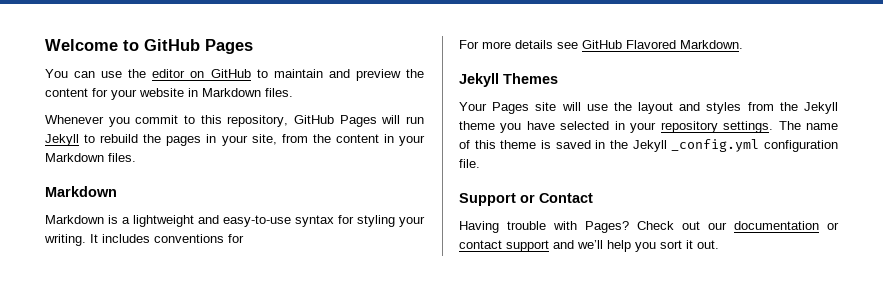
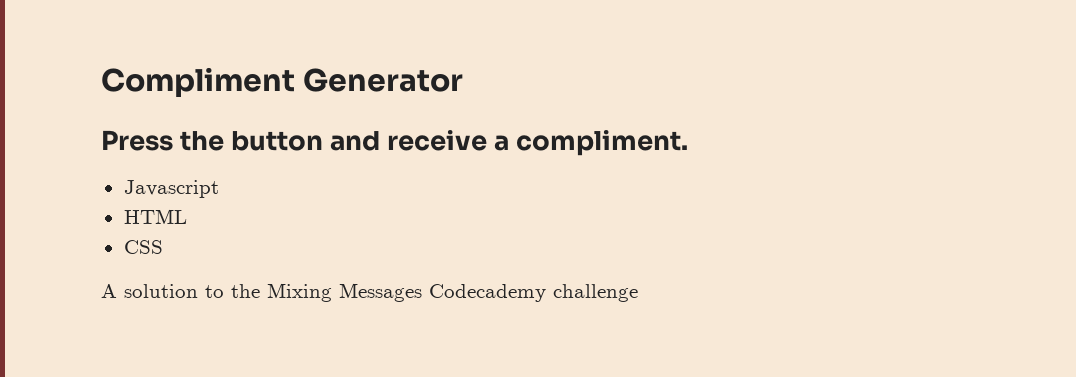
[45,39,253,54] [45,69,424,81] [45,88,293,100] [45,115,424,127] [45,134,425,146] [45,153,136,162] [45,186,117,197] [45,215,425,227] [44,234,244,246] [459,40,743,49] [459,73,558,87] [459,102,838,114] [459,121,838,133] [459,139,838,152] [459,159,480,168] [459,193,593,206] [459,221,839,233] [459,240,719,252] Welcome to GitHub Pages // You can use the editor on GitHub to maintain and preview the content for your website in Markdown files. // Whenever you commit to this repository, GitHub Pages will run Jekyll to rebuild the pages in your site, from the content in your Markdown files. // Markdown // Markdown is a lightweight and easy-to-use syntax for styling your writing. It includes conventions for // For more details see GitHub Flavored Markdown. // Jekyll Themes // Your Pages site will use the layout and styles from the Jekyll theme you have selected in your repository settings. The name of this theme is saved in the Jekyll _config.yml configuration file. // Support or Contact // Having trouble with Pages? Check out our documentation or contact support and we’ll help you sort it out. -> [101,67,464,97] [101,130,689,156] [123,180,219,198] [123,209,187,224] [123,240,163,254] [101,283,638,302] Compliment Generator // Press the button and receive a compliment. // Javascript // HTML // CSS // A solution to the Mixing Messages Codecademy challenge

